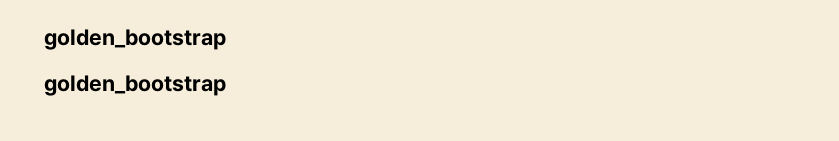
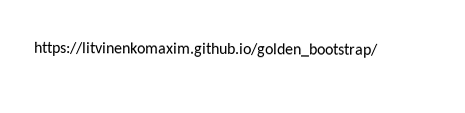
[44,29,226,50] [44,75,226,96] golden_bootstrap // golden_bootstrap -> [34,41,379,58] https://litvinenkomaxim.github.io/golden_bootstrap/

